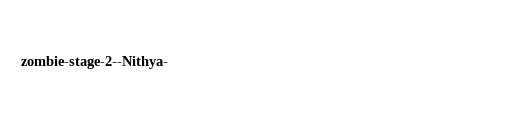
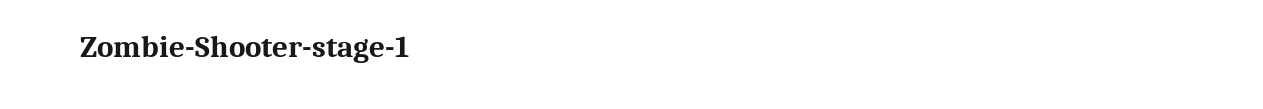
[21,56,168,69] zombie-stage-2--Nithya- -> [80,35,409,63] Zombie-Shooter-stage-1

